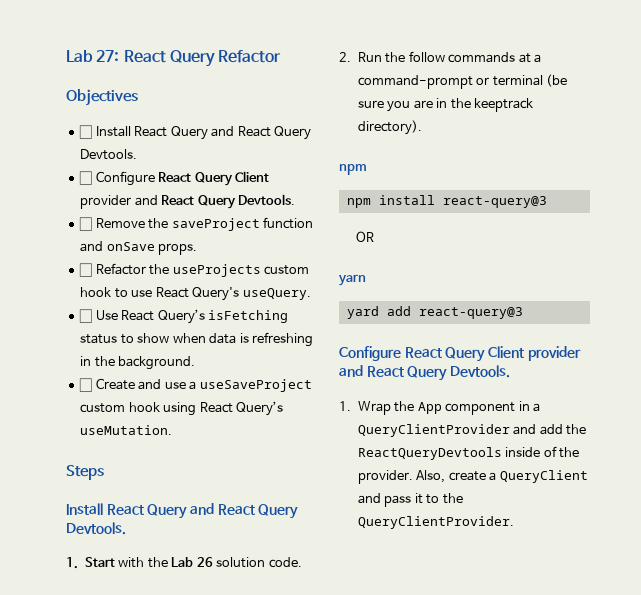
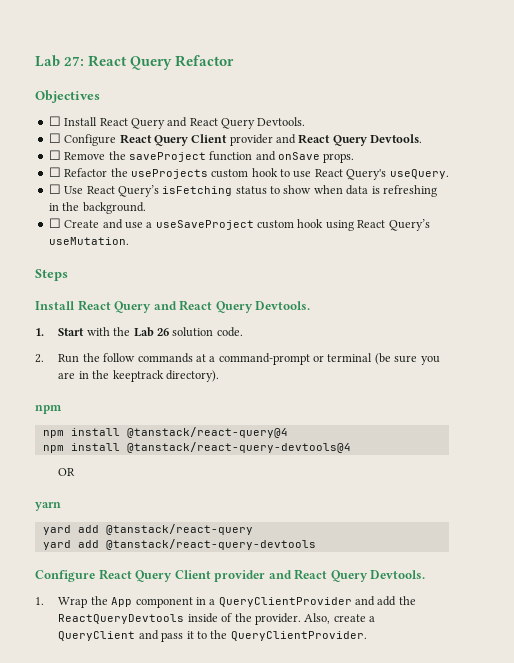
[442,196,547,208] react-query@3 -> [126,427,288,438] [42,442,351,453] @tanstack/react-query@4 // npm install @tanstack/react-query-devtools@4
[418,307,523,319] react-query@3 -> [105,524,253,535] [42,539,316,550] @tanstack/react-query // yard add @tanstack/react-query-devtools

